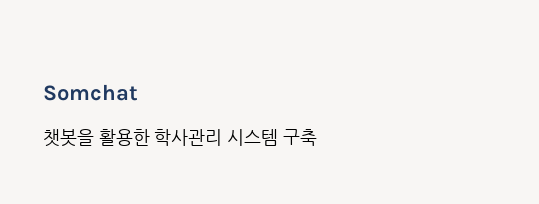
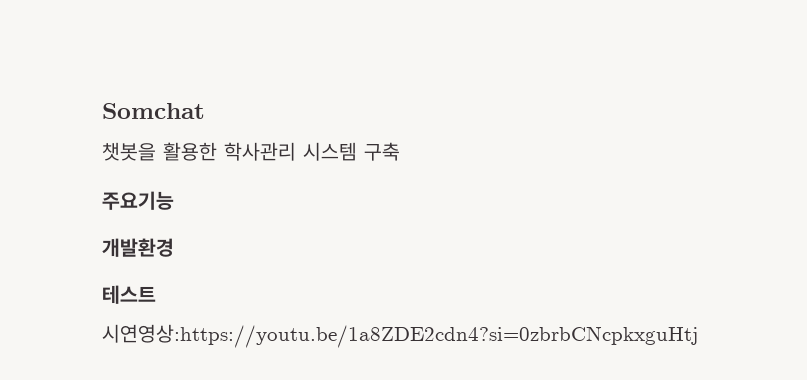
(317, 137) none -> [102,191,174,210] [102,238,174,257] [102,285,156,304] [102,324,698,348] // 주요기능 // 개발환경 // 테스트 // 시연영상:https://youtu.be/1a8ZDE2cdn4?si=0zbrbCNcpkxguHtj

